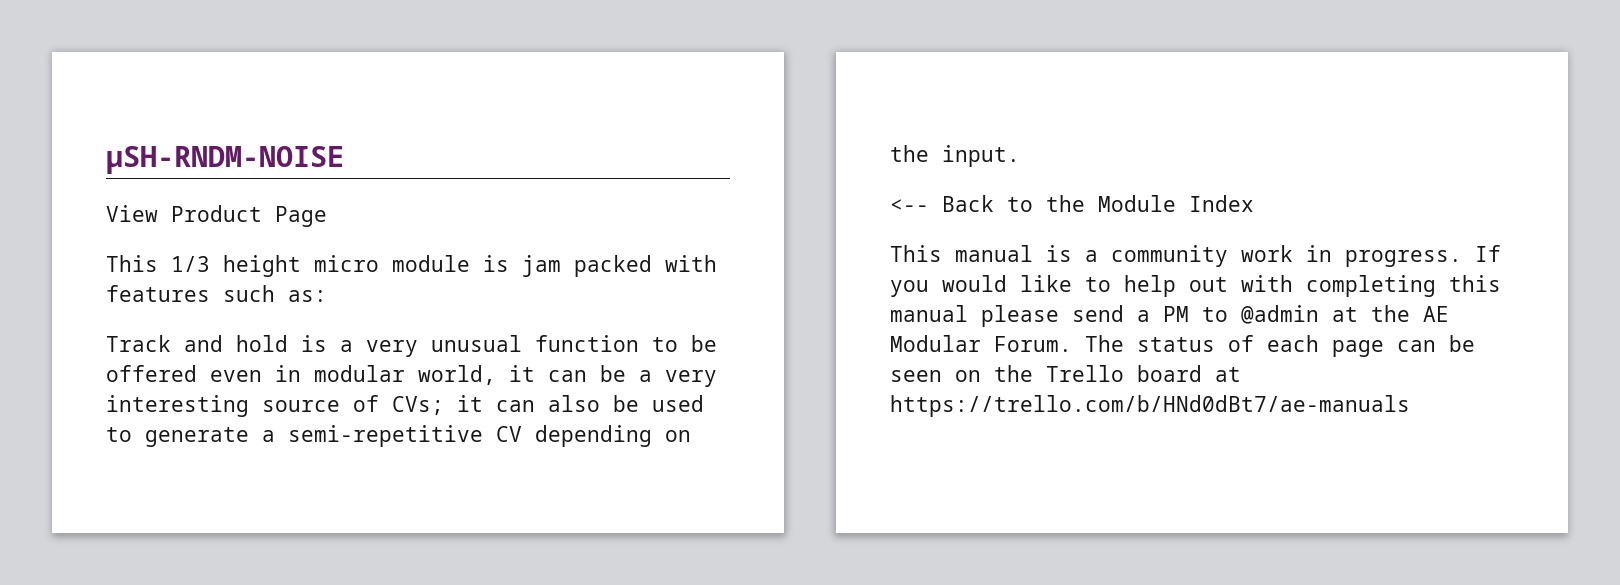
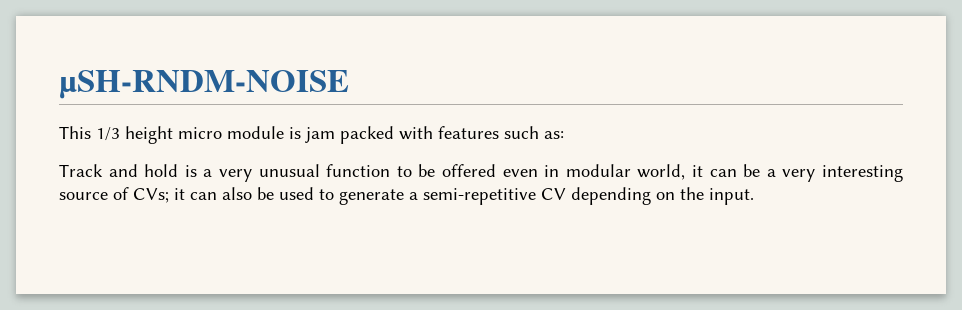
[106,205,327,227] // View Product Page -> (349, 84) none
[890,195,1254,212] [890,245,1501,267] [890,275,1501,297] [890,305,1449,327] [890,335,1475,357] [890,365,1241,382] [890,395,1410,417] // <-- Back to the Module Index // This manual is a community work in progress. If you would like to help out with completing this manual please send a PM to @admin at the AE Modular Forum. The status of each page can be seen on the Trello board at https://trello.com/b/HNd0dBt7/ae-manuals -> (754, 196) none

